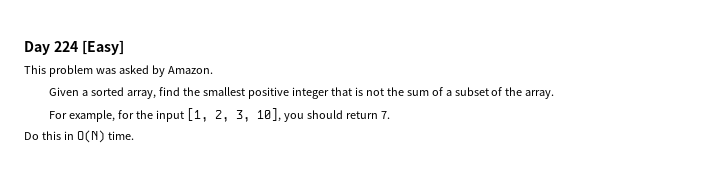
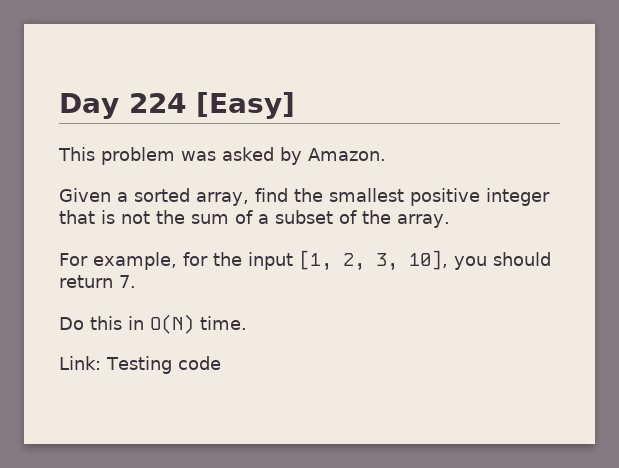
(134, 135) none -> [59,356,221,374] // Link: Testing code

